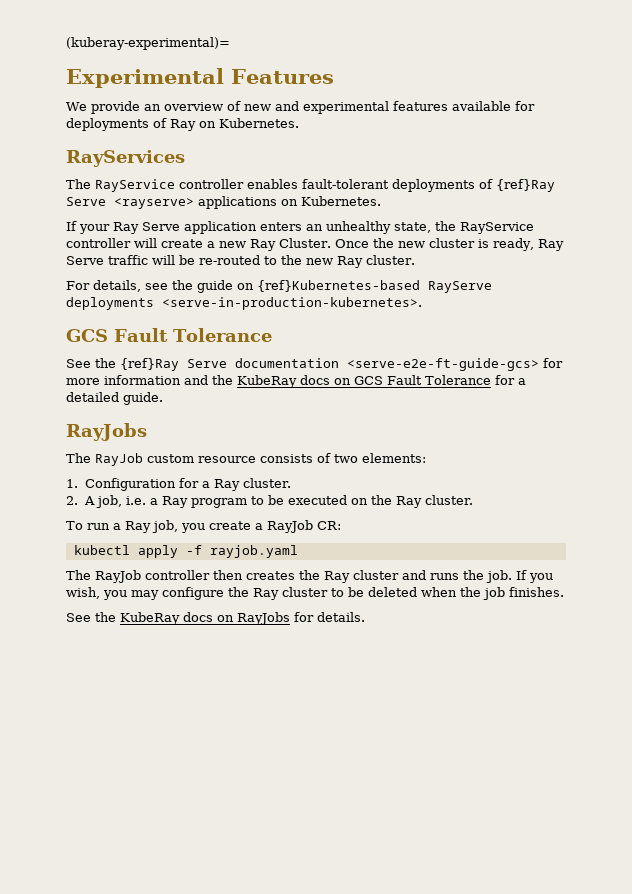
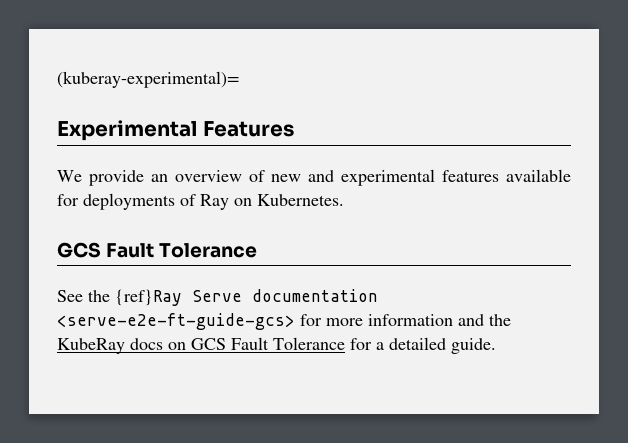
[66,150,185,167] [66,179,555,192] [66,196,381,209] [66,221,534,234] [66,238,564,251] [66,255,415,268] [66,280,492,293] [66,297,422,310] // RayServices // The RayService controller enables fault-tolerant deployments of {ref}Ray Serve <rayserve> applications on Kubernetes. // If your Ray Serve application enters an unhealthy state, the RayService controller will create a new Ray Cluster. Once the new cluster is ready, Ray Serve traffic will be re-routed to the new Ray cluster. // For details, see the guide on {ref}Kubernetes-based RayServe deployments <serve-in-production-kubernetes>. -> (344, 200) none
[66,423,147,441] [66,453,426,466] [66,478,292,491] [66,495,474,508] [66,520,341,533] [73,545,298,558] [66,570,553,583] [66,587,564,600] [66,612,365,625] // RayJobs // The RayJob custom resource consists of two elements: // 1. Configuration for a Ray cluster. // 2. A job, i.e. a Ray program to be executed on the Ray cluster. // To run a Ray job, you create a RayJob CR: // kubectl apply -f rayjob.yaml // The RayJob controller then creates the Ray cluster and runs the job. If you wish, you may configure the Ray cluster to be deleted when the job finishes. // See the KubeRay docs on RayJobs for details. -> (496, 346) none

